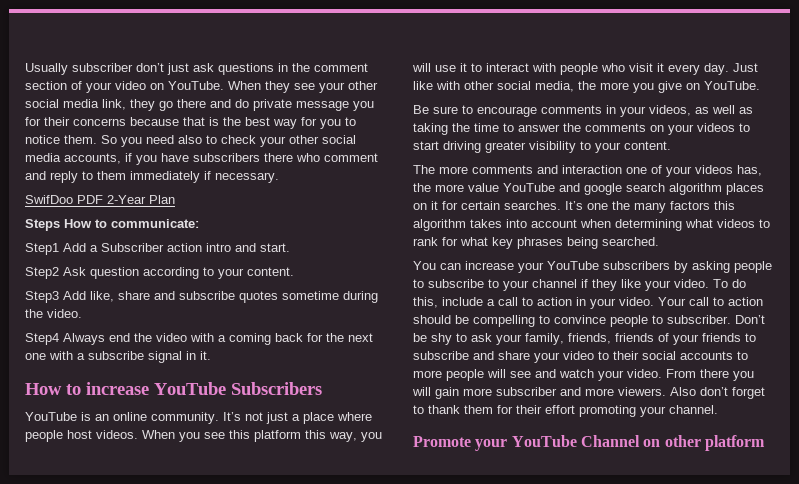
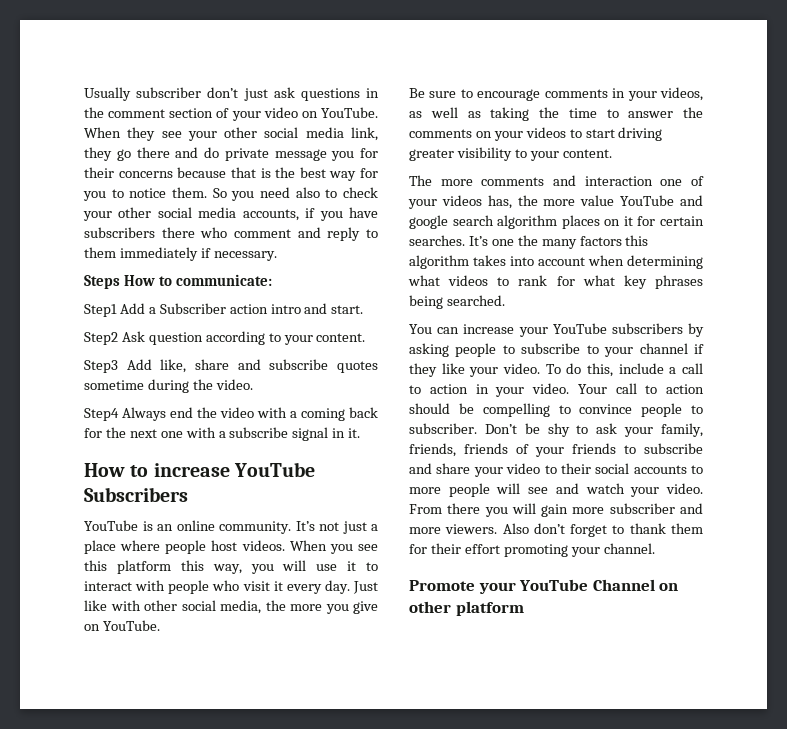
[25,195,175,204] // SwifDoo PDF 2-Year Plan -> (277, 256) none

